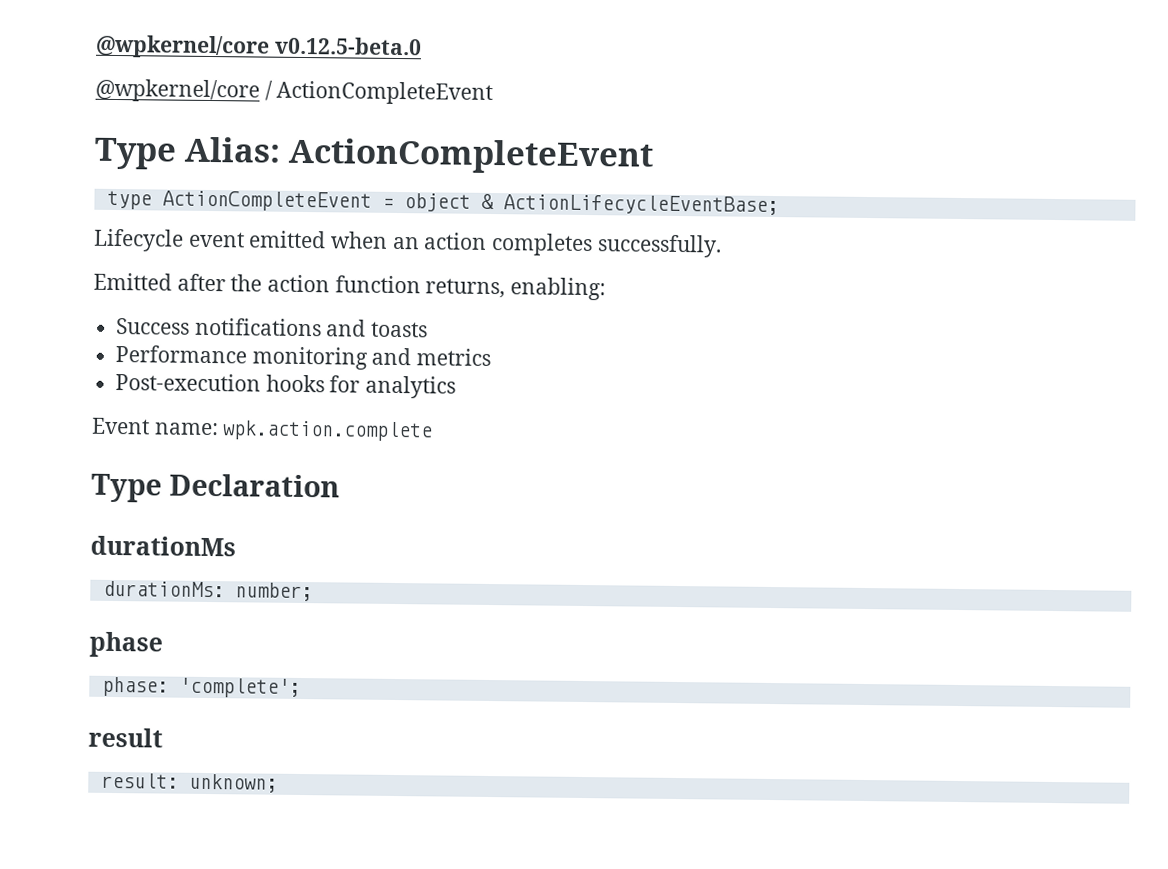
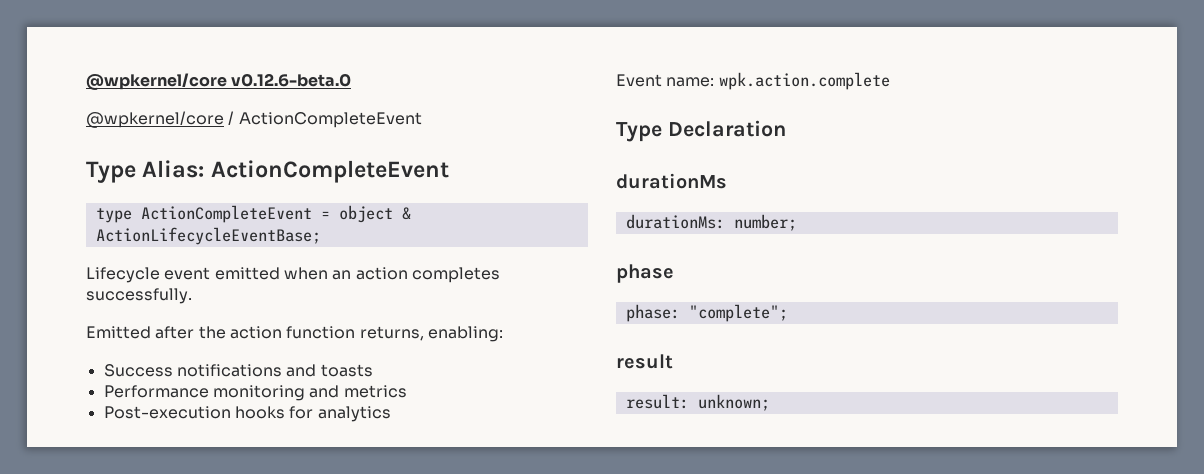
[95,34,422,59] @wpkernel/core v0.12.5-beta.0 -> [86,73,352,90] @wpkernel/core v0.12.6-beta.0
[178,677,301,698] 'complete'; -> [688,304,788,322] "complete";

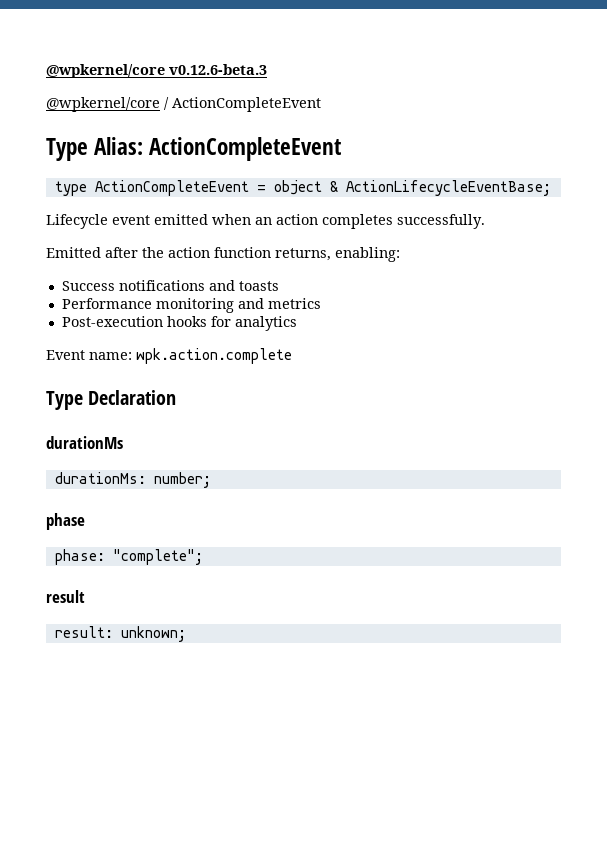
[86,73,352,90] @wpkernel/core v0.12.6-beta.0 -> [46,64,267,78] @wpkernel/core v0.12.6-beta.3

